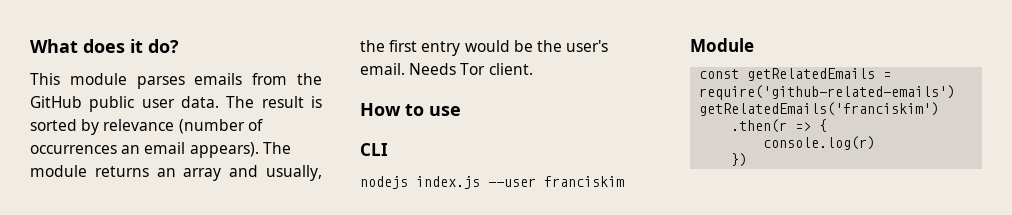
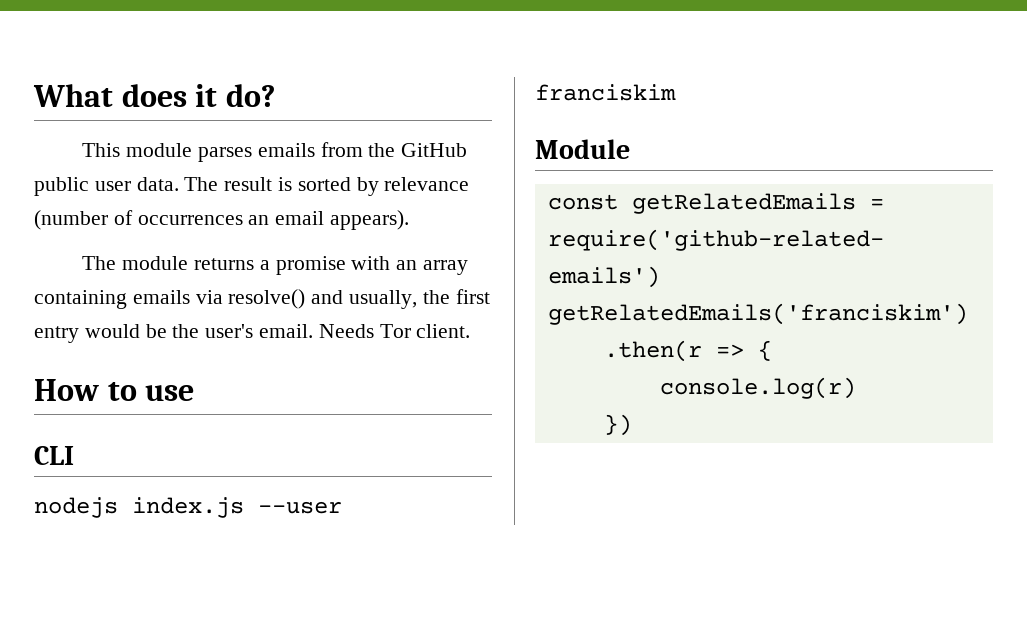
(259, 150) none -> (410, 220) //
[156,168,222,181] an array -> [259,256,468,275] [34,289,306,309] a promise with an array containing emails via resolve()

